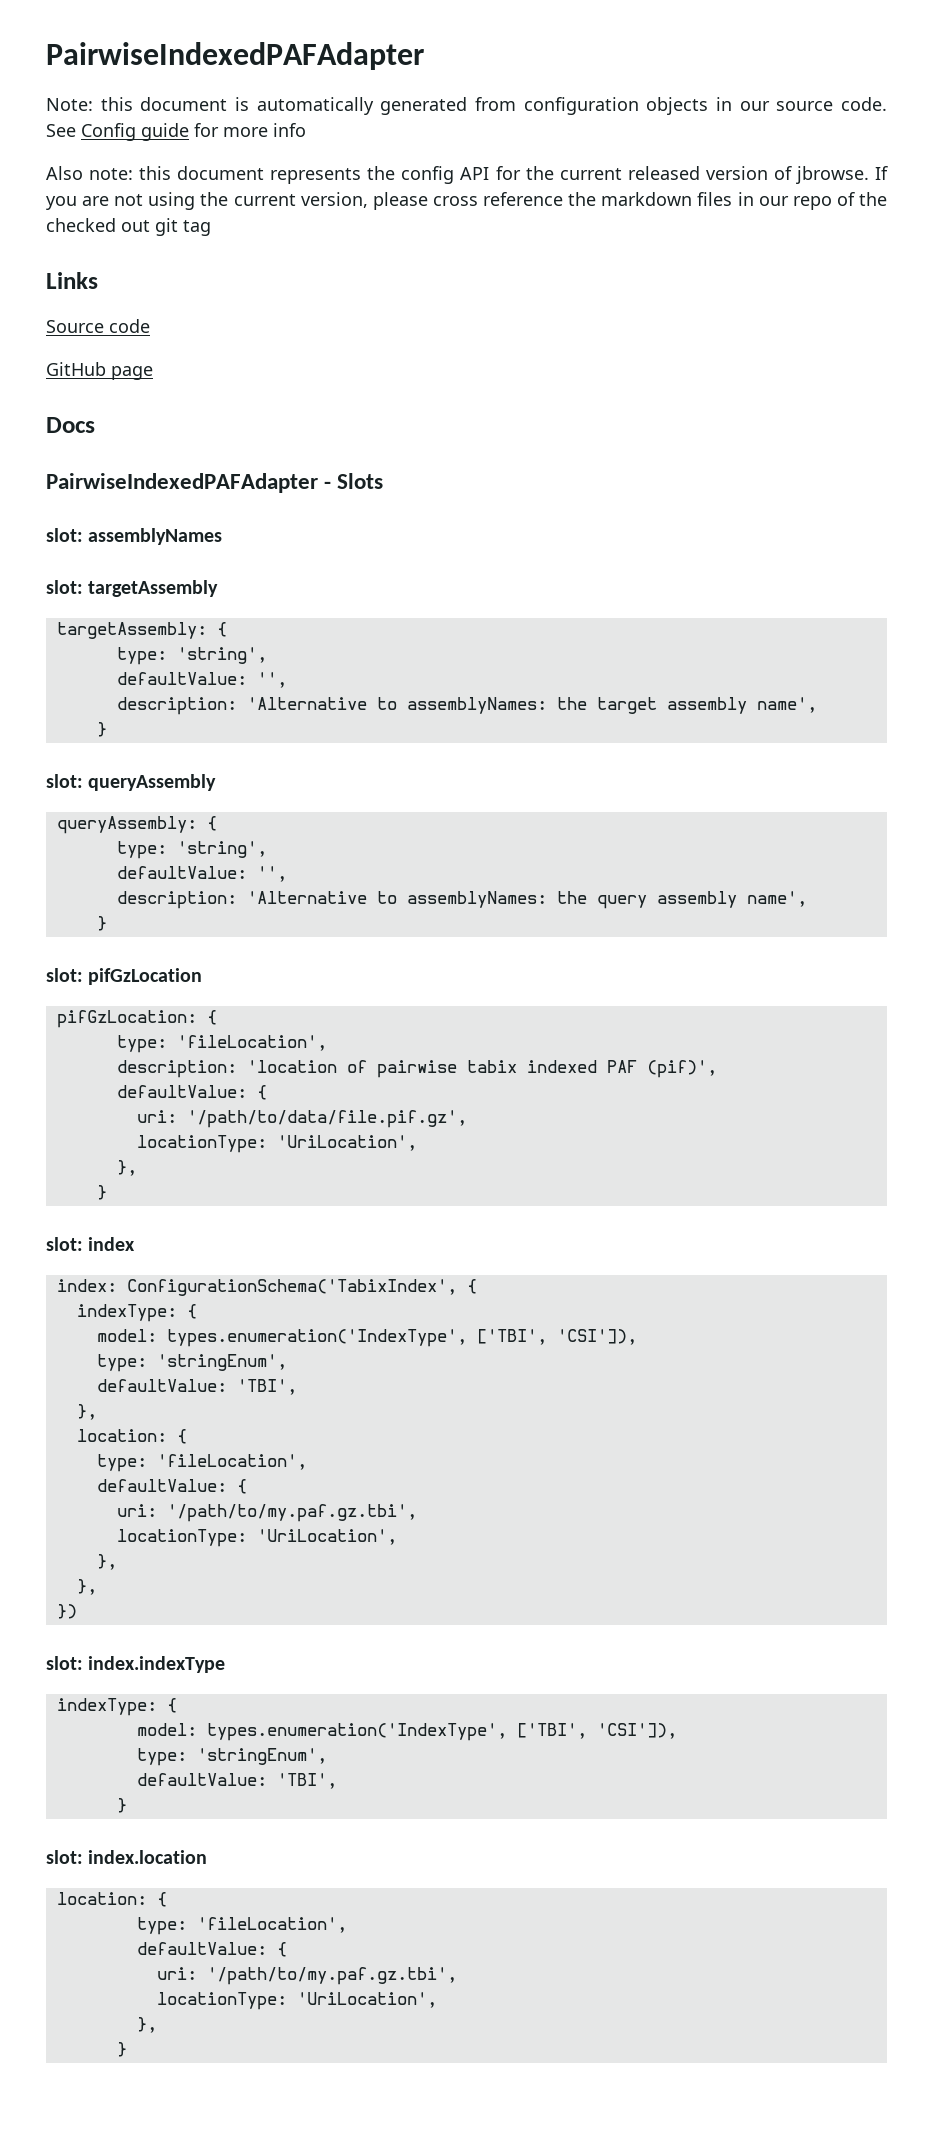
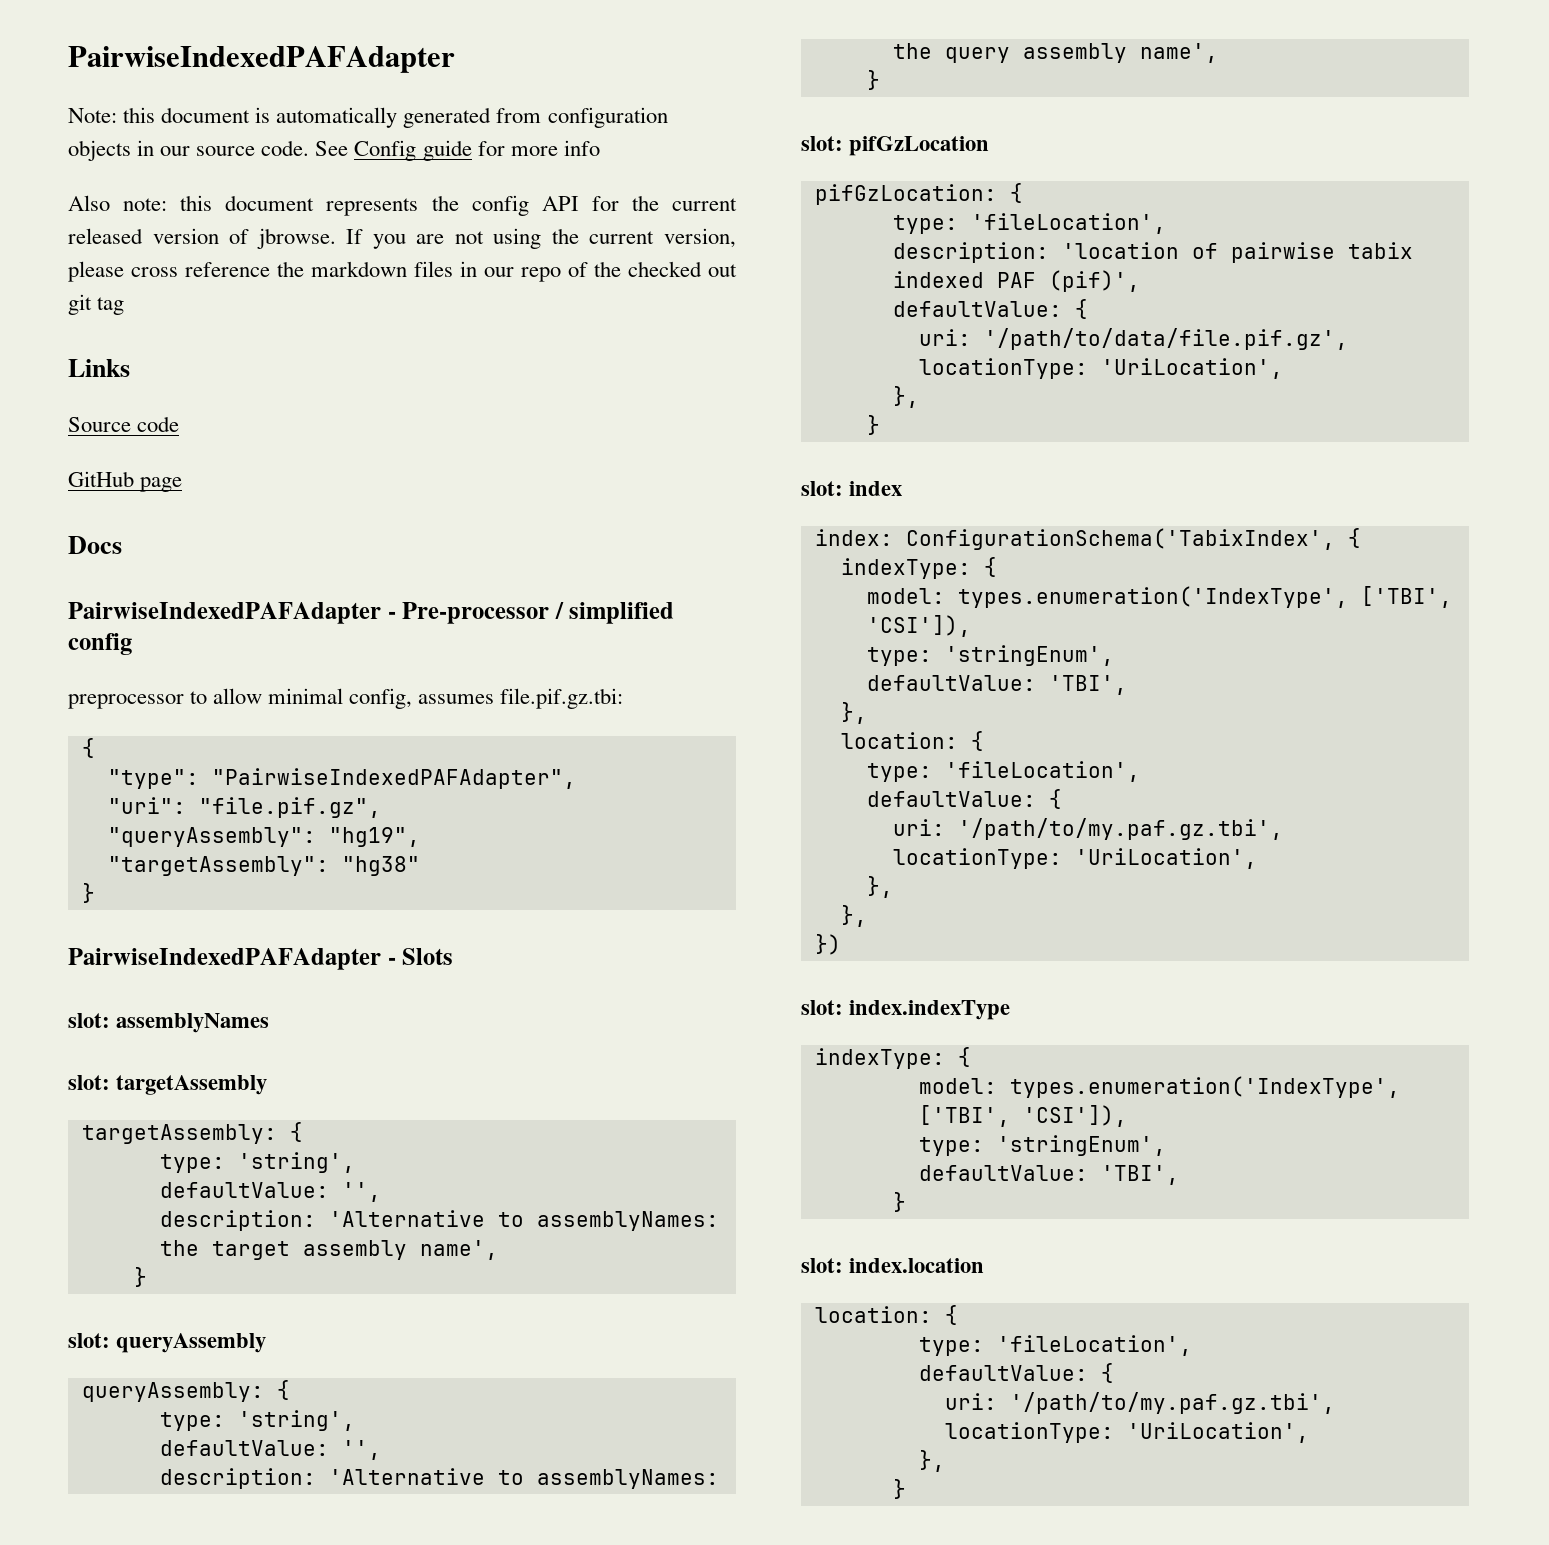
(95, 425) none -> [68,602,675,624] [68,633,132,655] [68,688,624,709] [81,738,95,758] [107,768,576,789] [107,797,381,818] [107,827,420,847] [107,856,420,876] [81,883,95,903] // PairwiseIndexedPAFAdapter - Pre-processor / simplified config // preprocessor to allow minimal config, assumes file.pif.gz.tbi: // { // "type": "PairwiseIndexedPAFAdapter", // "uri": "file.pif.gz", // "queryAssembly": "hg19", // "targetAssembly": "hg38" // }

